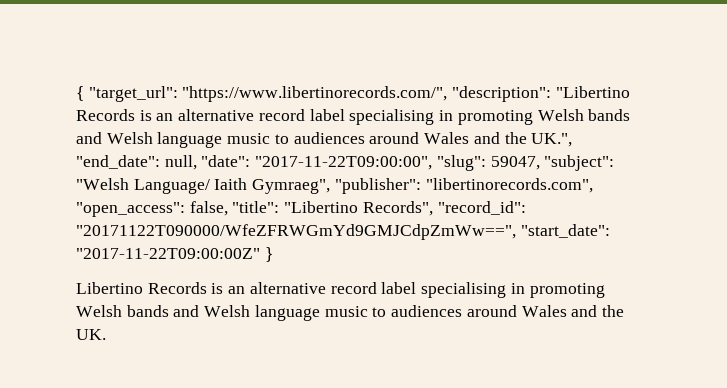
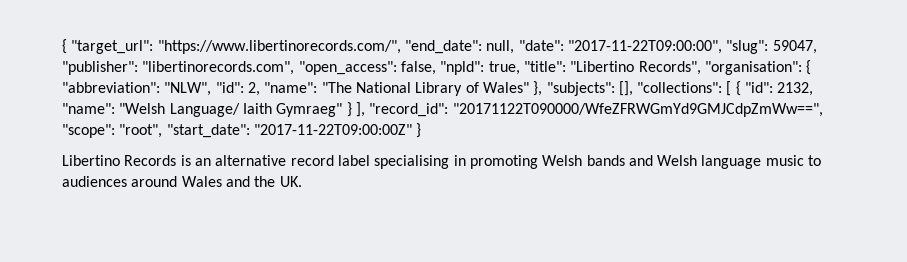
[452,86,630,102] [76,109,631,125] [76,132,573,148] "description": "Libertino Records is an alternative record label specialising in promoting Welsh bands and Welsh language music to audiences around Wales and the UK.", -> (401, 47) none
[544,155,615,171] [76,178,331,194] "subject": "Welsh Language/ Iaith Gymraeg", -> (817, 47) none
(228, 208) none -> [440,61,520,75] "npld": true,
[437,201,526,215] [76,224,516,240] "record_id": "20171122T090000/WfeZFRWGmYd9GMJCdpZmWw==", -> [704,60,812,75] [62,81,814,96] [62,102,823,117] [62,124,163,138] "organisation": { "abbreviation": "NLW", "id": 2, "name": "The National Library of Wales" }, "subjects": [], "collections": [ { "id": 2132, "name": "Welsh Language/ Iaith Gymraeg" } ], "record_id": "20171122T090000/WfeZFRWGmYd9GMJCdpZmWw==", "scope": "root",

